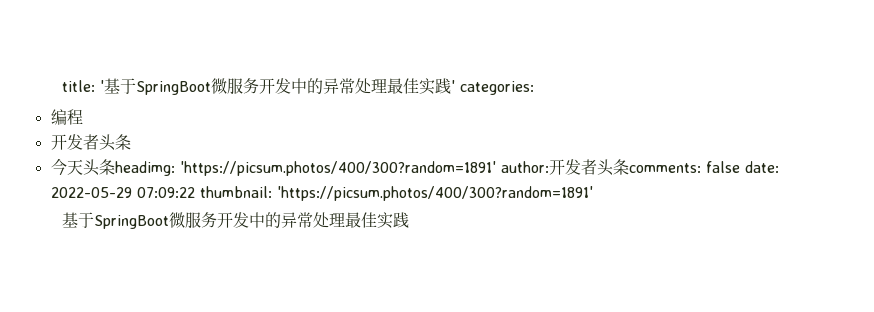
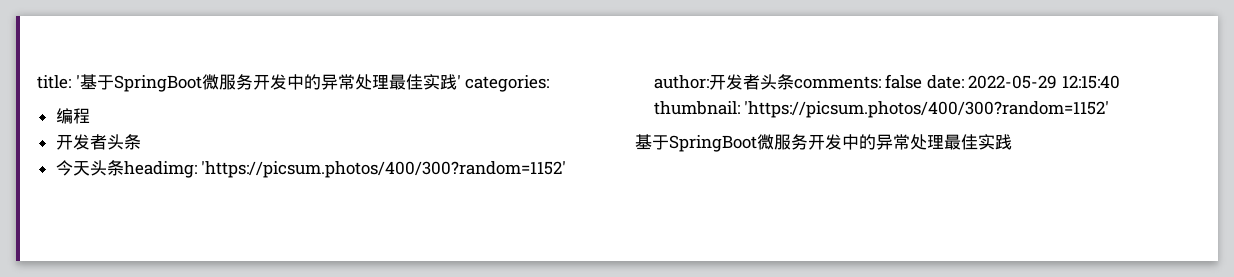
[179,161,496,176] 'https://picsum.photos/400/300?random=1891' -> [201,161,567,178] 'https://picsum.photos/400/300?random=1152'
[136,186,593,201] 07:09:22 thumbnail: 'https://picsum.photos/400/300?random=1891' -> [1062,75,1121,89] [653,101,1110,118] 12:15:40 thumbnail: 'https://picsum.photos/400/300?random=1152'

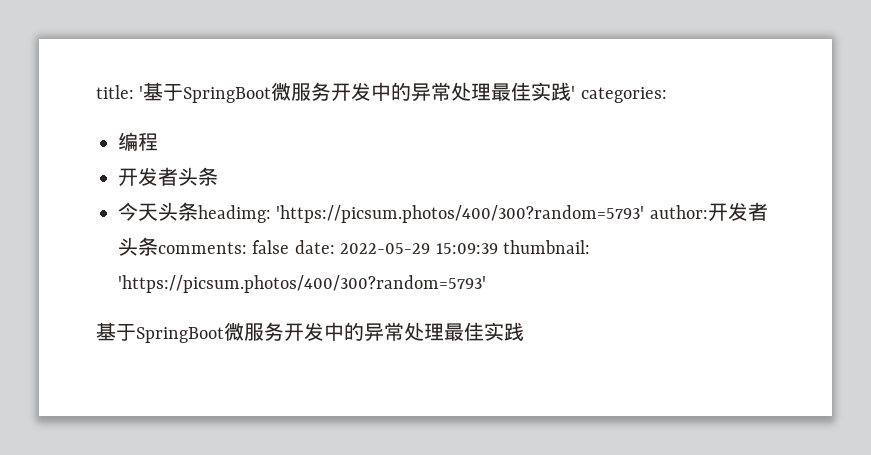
[201,161,567,178] 'https://picsum.photos/400/300?random=1152' -> [276,205,645,223] 'https://picsum.photos/400/300?random=5793'
[1062,75,1121,89] [653,101,1110,118] 12:15:40 thumbnail: 'https://picsum.photos/400/300?random=1152' -> [435,240,590,254] [118,275,486,293] 15:09:39 thumbnail: 'https://picsum.photos/400/300?random=5793'

